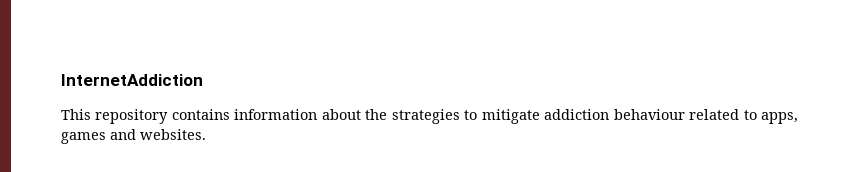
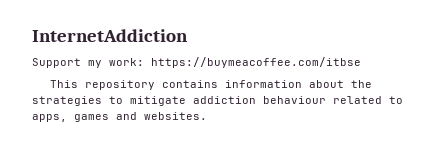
(203, 80) none -> [32,57,361,68] // Support my work: https://buymeacoffee.com/itbse

